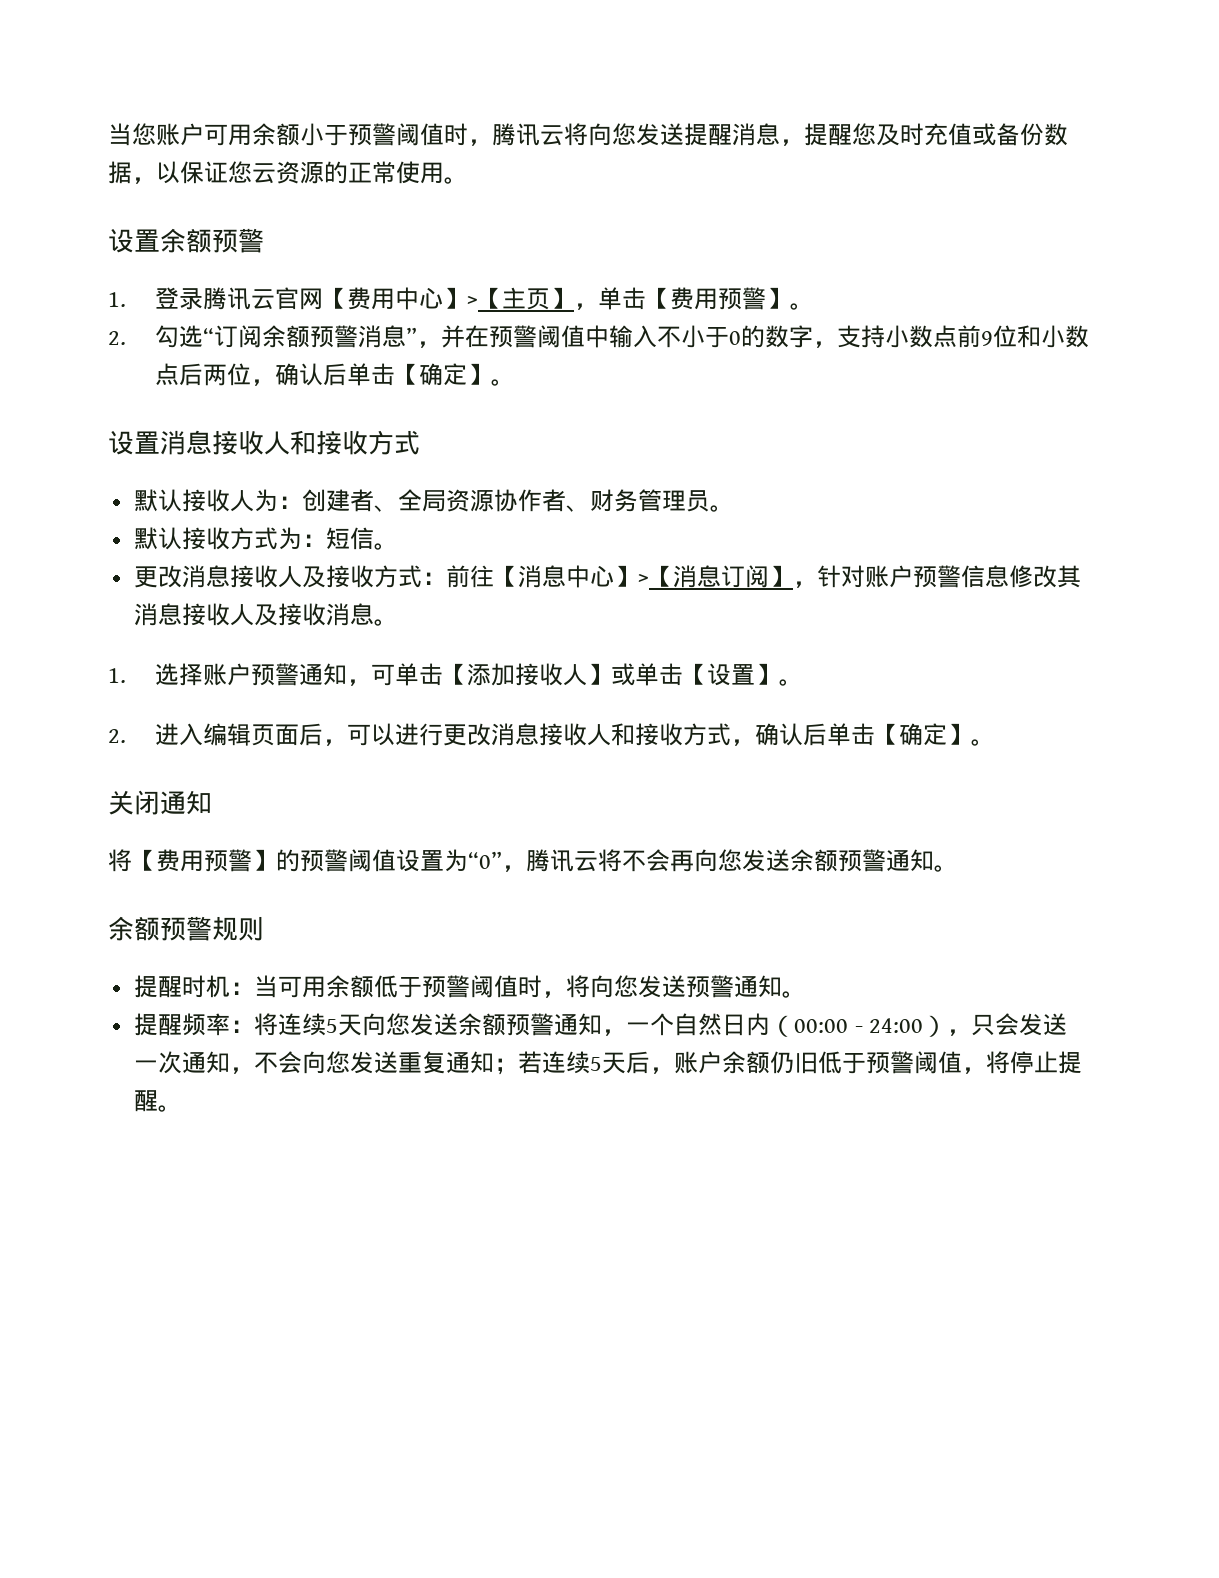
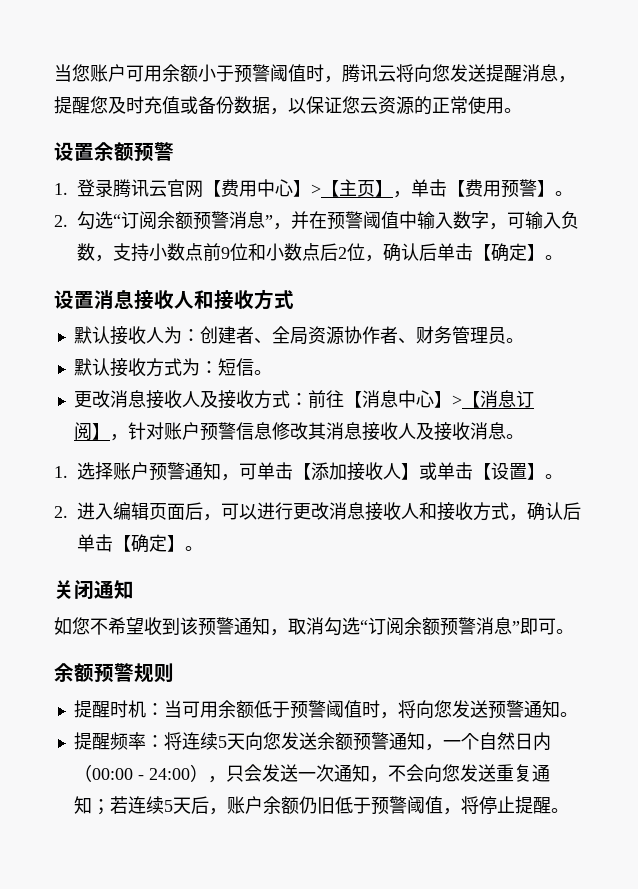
[656,325,813,348] 不小于0的数字 -> [453,211,580,230] [77,243,96,261] 数字，可输入负数
[202,364,227,386] 两 -> [338,247,348,259] 2
[108,849,934,872] 将【费用预警】的预警阈值设置为“0”，腾讯云将不会再向您发送余额预警通知 -> [54,617,556,636] 如您不希望收到该预警通知，取消勾选“订阅余额预警消息”即可

